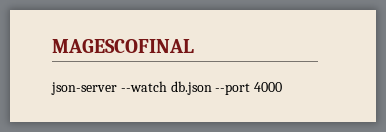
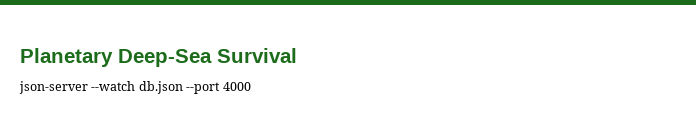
[52,39,194,53] MAGESCOFINAL -> [20,48,297,67] Planetary Deep-Sea Survival

